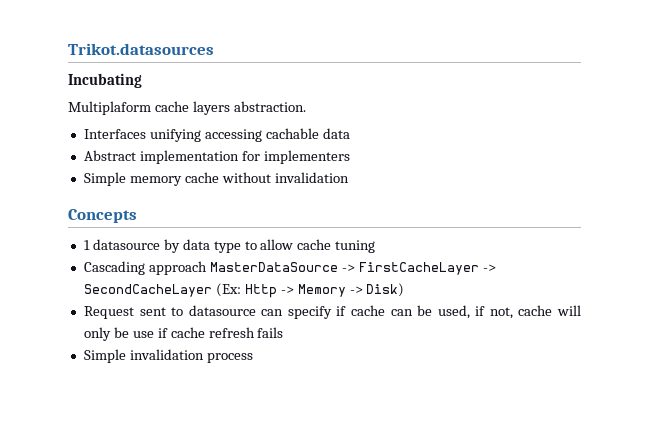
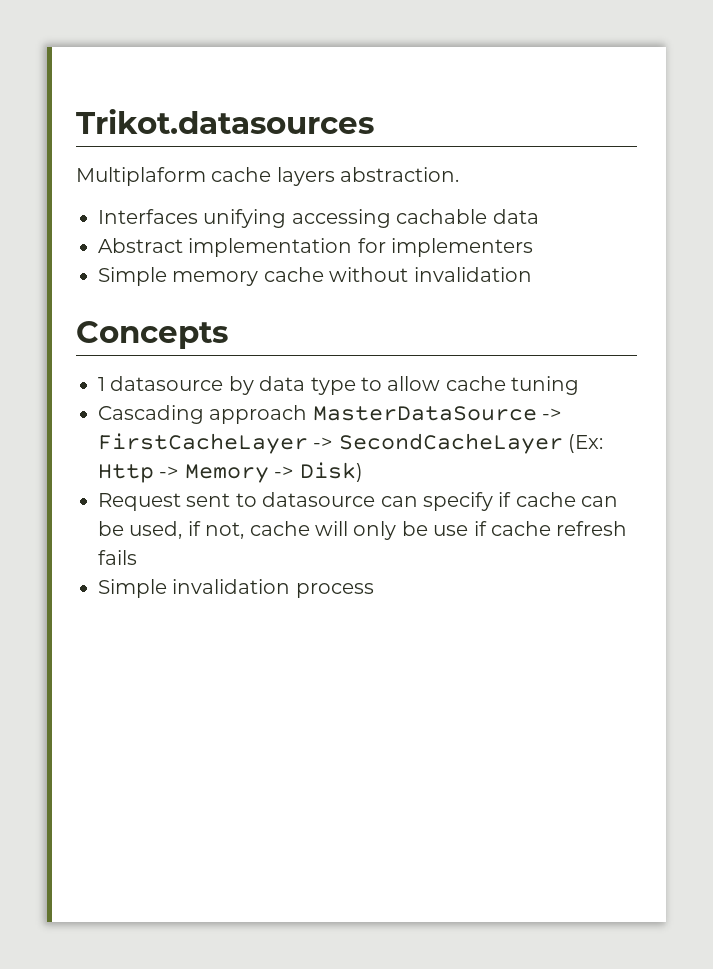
[68,73,142,88] // Incubating -> (374, 121) none

